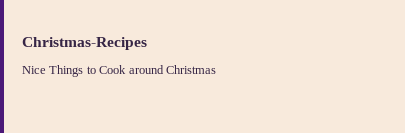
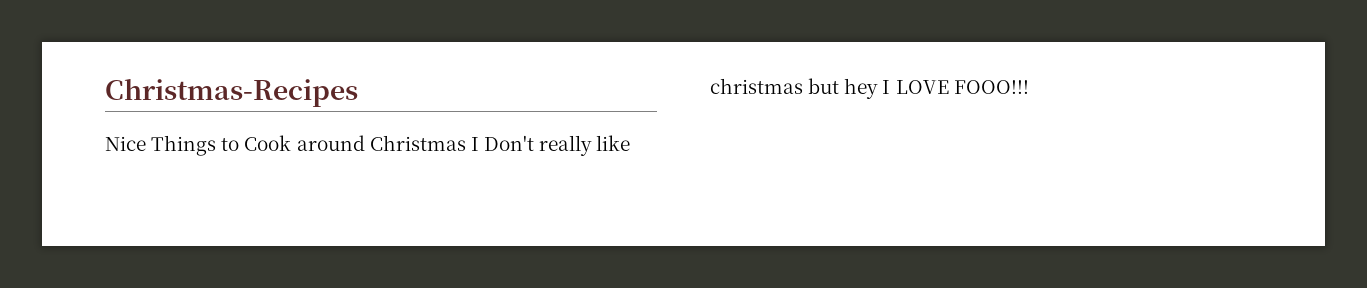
(216, 69) none -> [470,135,631,156] [710,78,1029,99] I Don't really like christmas but hey I LOVE FOOO!!!

